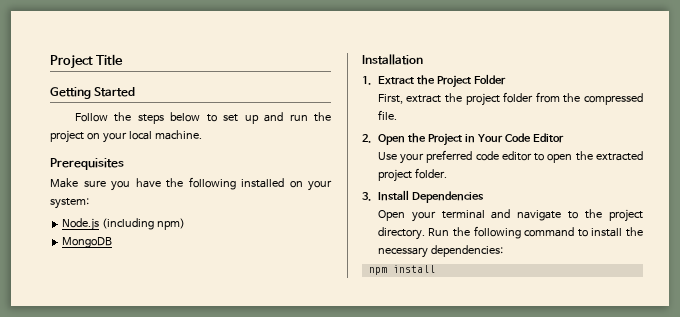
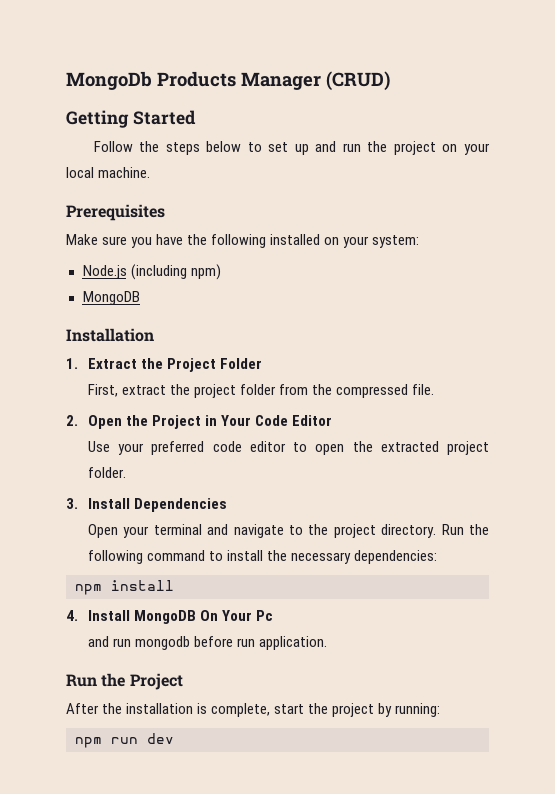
[50,54,124,69] Project Title -> [66,71,390,91] MongoDb Products Manager (CRUD)
(435, 269) none -> [66,610,274,624] [87,636,328,650] [66,673,183,690] [66,703,441,717] [75,733,174,748] // 4. Install MongoDB On Your Pc // and run mongodb before run application. // Run the Project // After the installation is complete, start the project by running: // npm run dev

